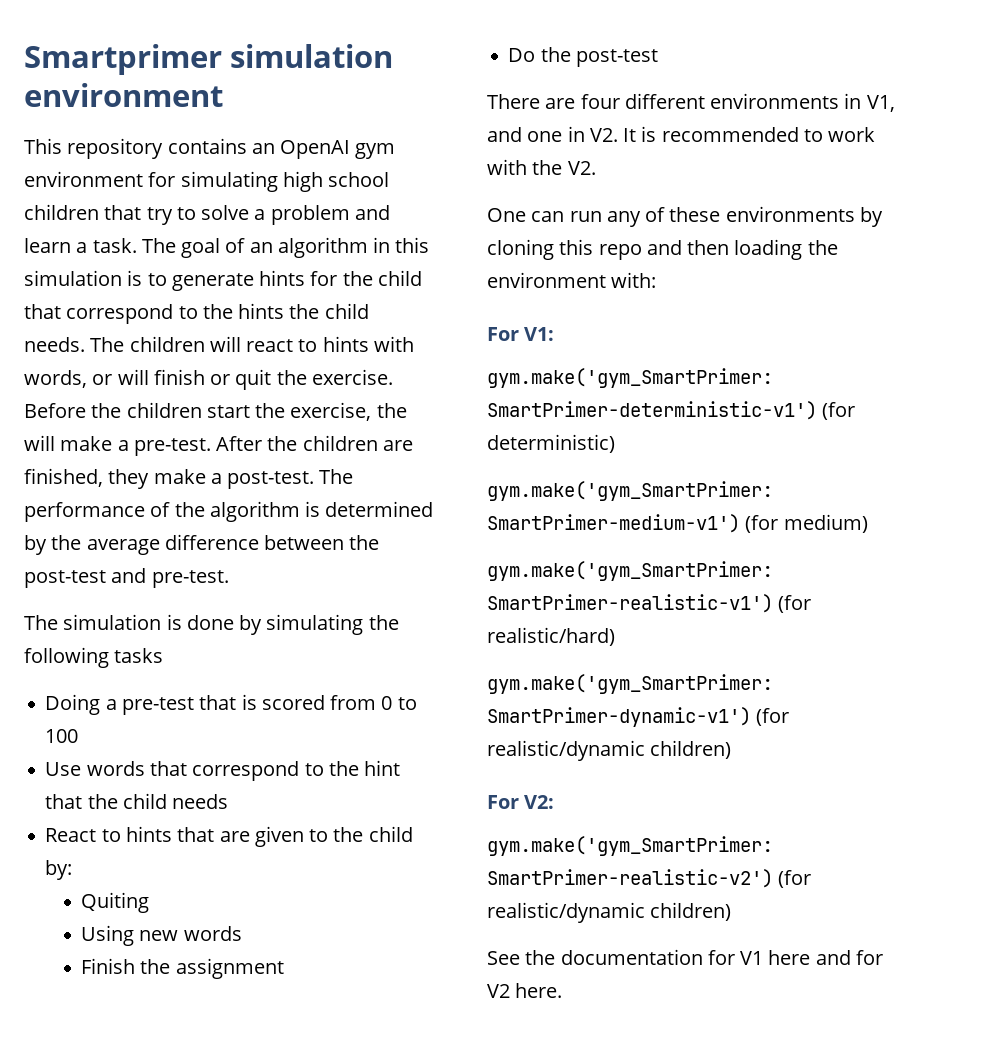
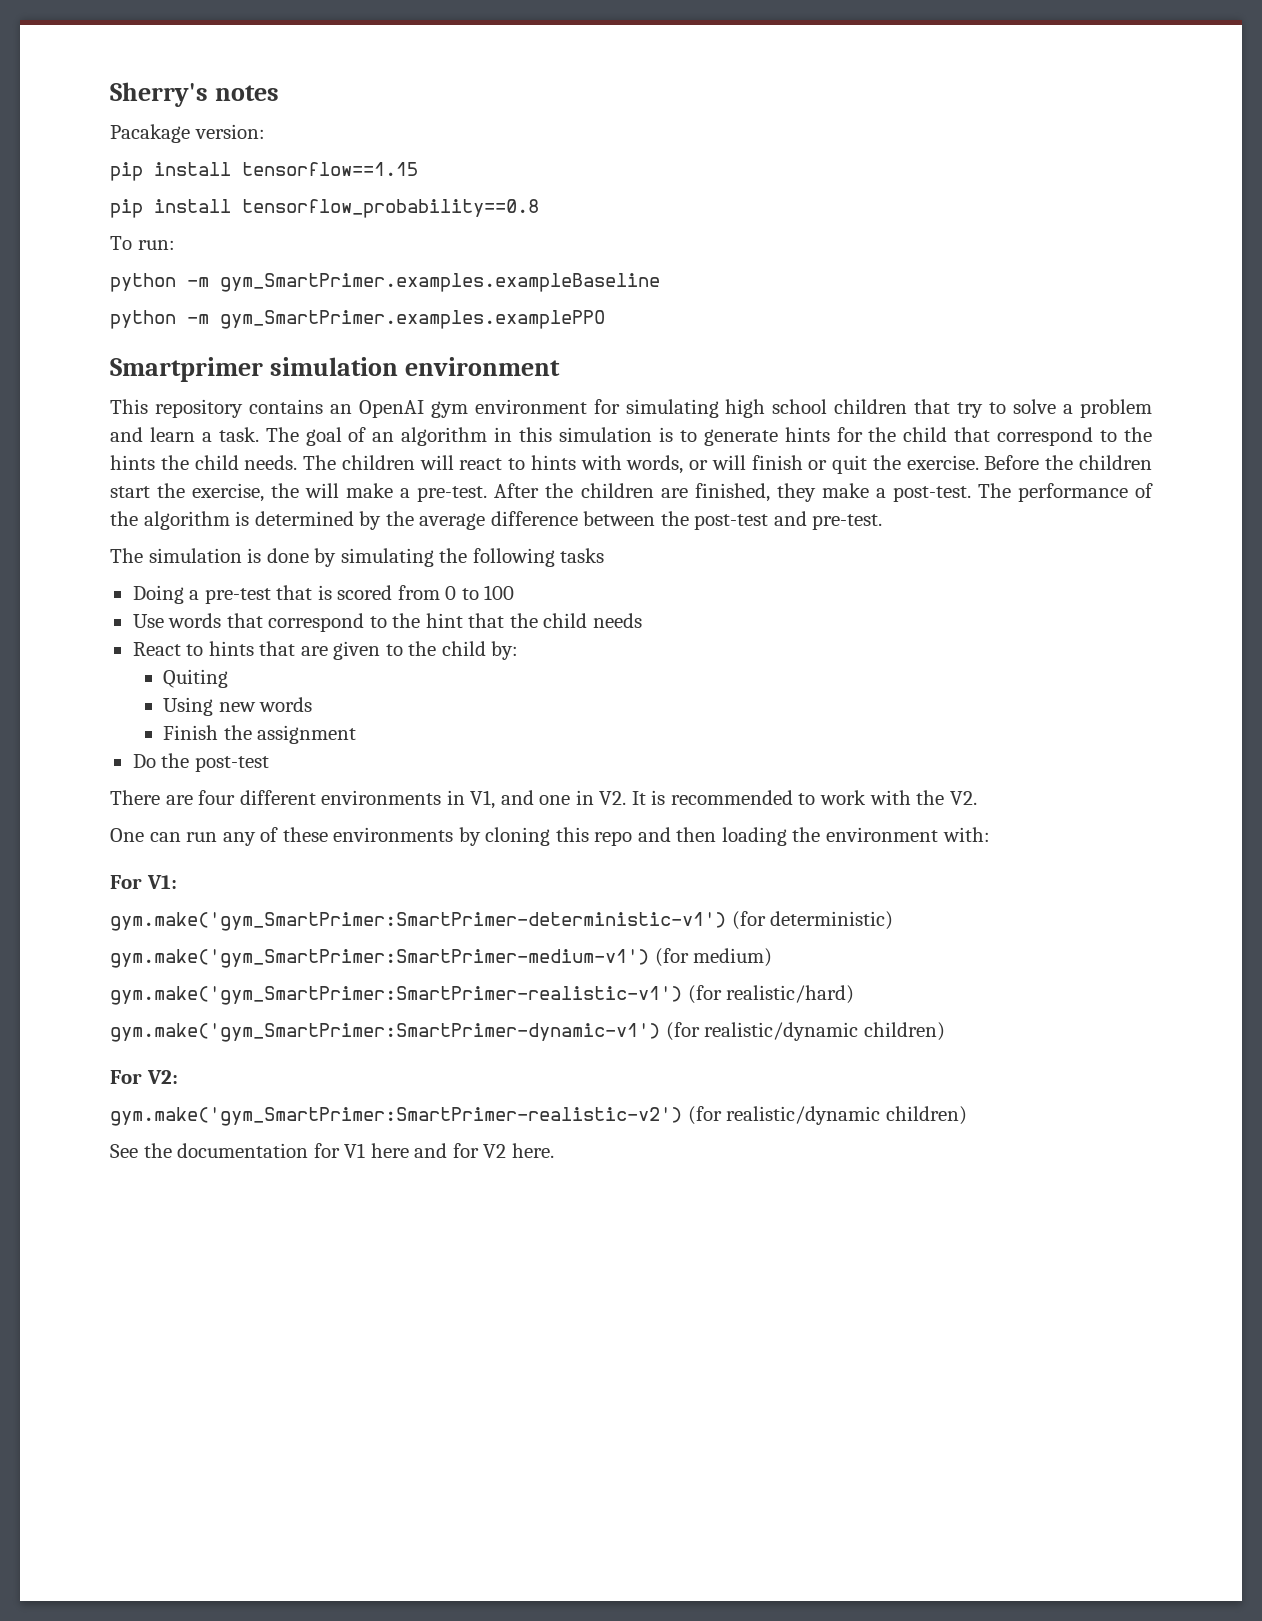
(24, 59) none -> [110,82,280,107] [110,124,265,143] [110,162,418,181] [110,199,539,218] [110,236,175,250] [110,273,660,292] [110,310,605,329] Sherry's notes // Pacakage version: // pip install tensorflow==1.15 // pip install tensorflow_probability==0.8 // To run: // python -m gym_SmartPrimer.examples.exampleBaseline // python -m gym_SmartPrimer.examples.examplePPO //

